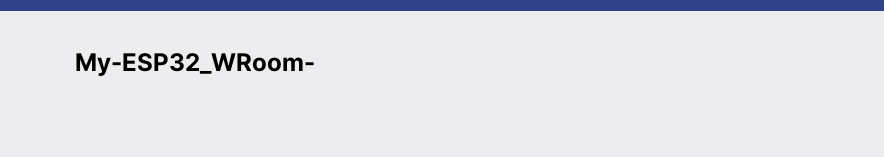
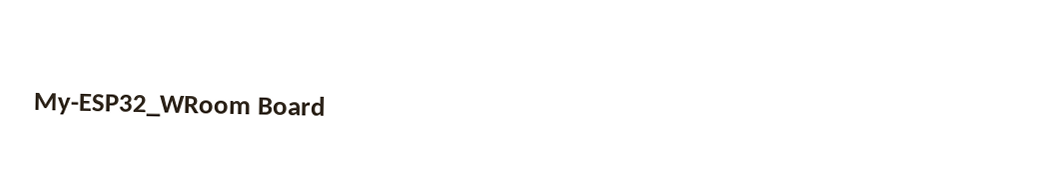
[75,53,315,76] My-ESP32_WRoom- -> [33,92,326,119] My-ESP32_WRoom Board

